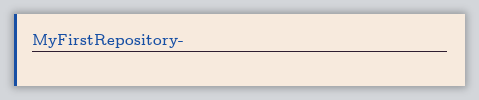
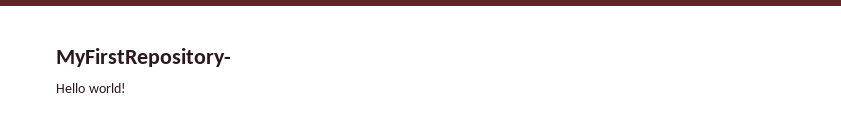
(184, 41) none -> [56,83,126,93] // Hello world!

